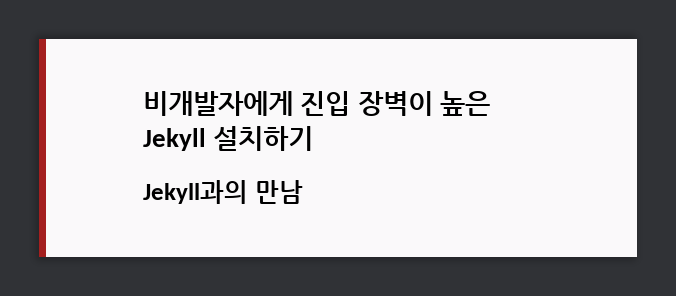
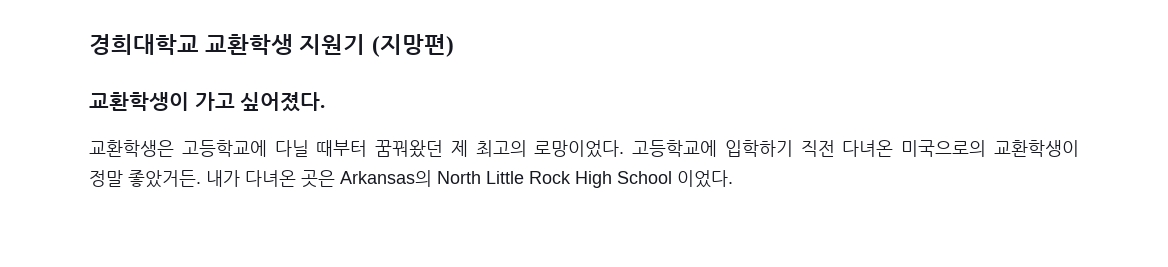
[143,91,490,116] [143,126,314,151] [143,180,303,204] 비개발자에게 진입 장벽이 높은 Jekyll 설치하기 // Jekyll과의 만남 -> [89,34,454,57] [89,92,326,112] [89,140,1079,158] [89,170,733,188] 경희대학교 교환학생 지원기 (지망편) // 교환학생이 가고 싶어졌다. // 교환학생은 고등학교에 다닐 때부터 꿈꿔왔던 제 최고의 로망이었다. 고등학교에 입학하기 직전 다녀온 미국으로의 교환학생이 정말 좋았거든. 내가 다녀온 곳은 Arkansas의 North Little Rock High School 이었다.

